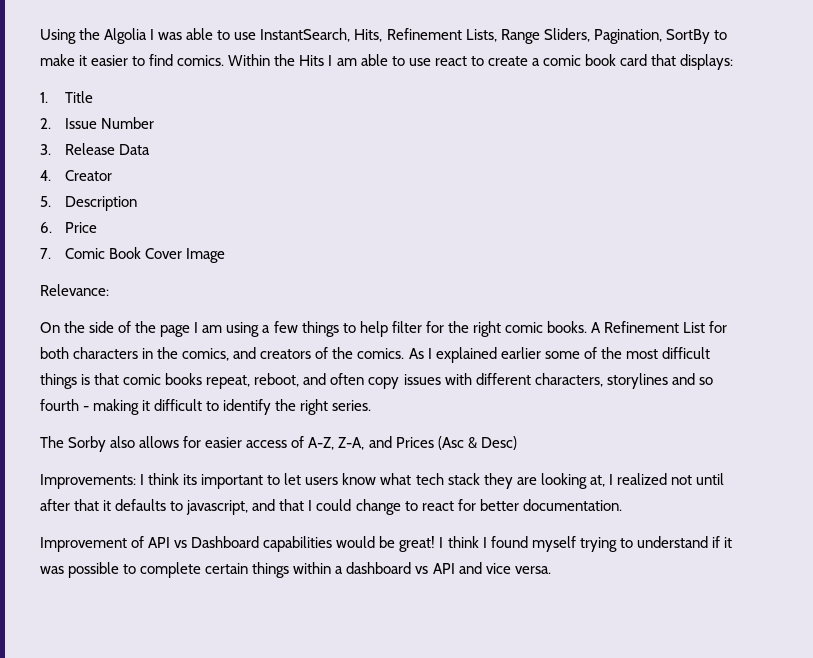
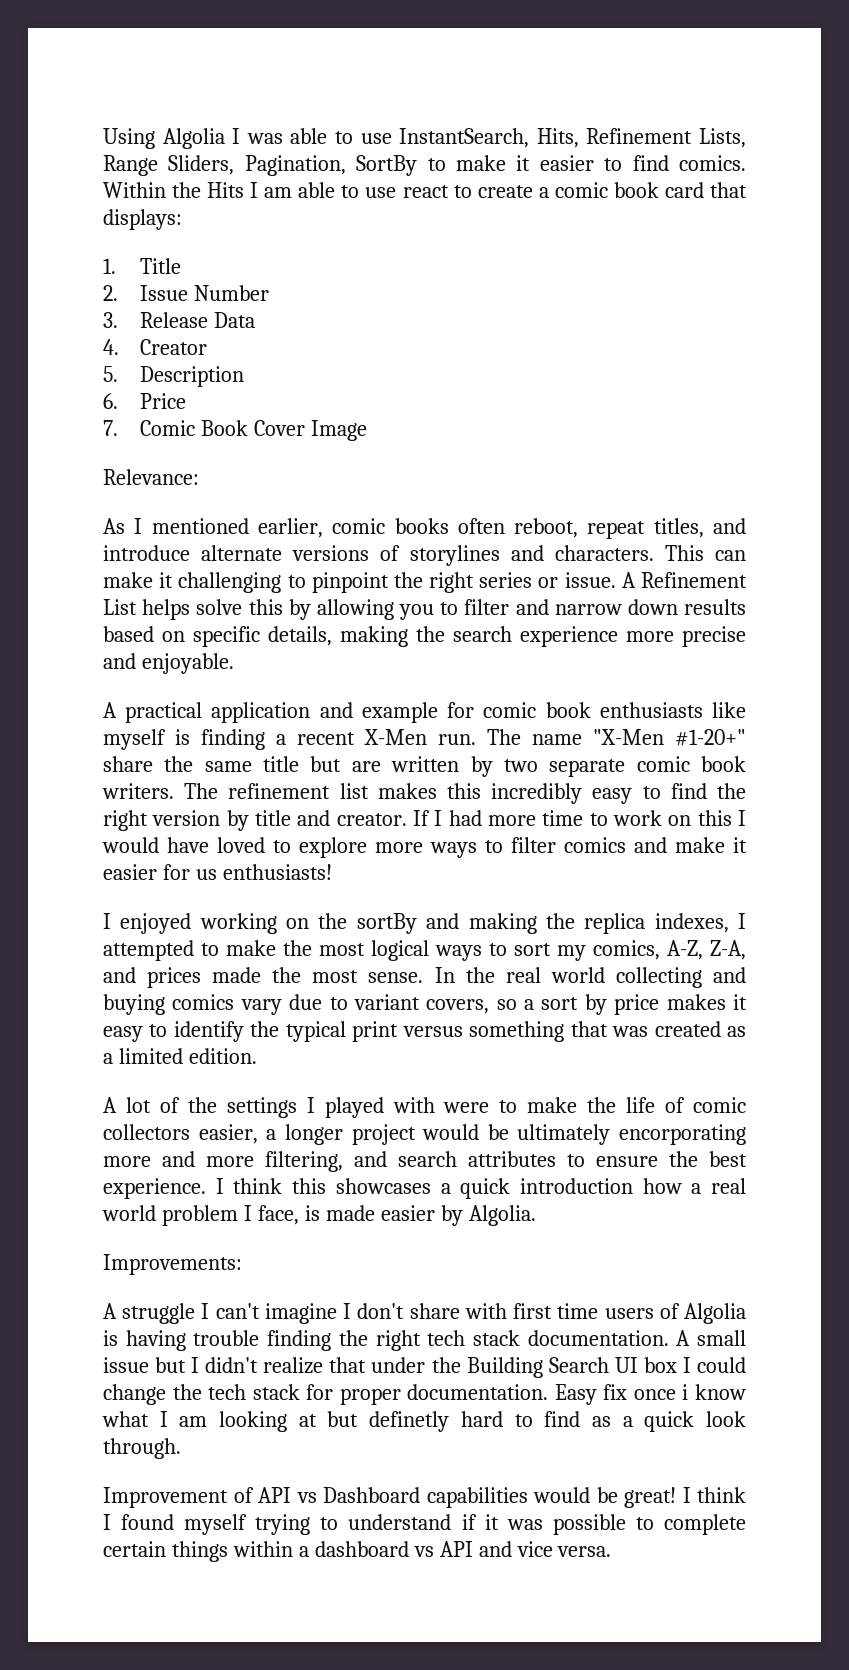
[79,28,101,40] the -> (155, 138) none
[40,321,728,337] [40,347,710,363] [40,373,713,389] [40,399,372,415] [40,436,517,452] [40,473,724,489] [40,499,622,515] On the side of the page I am using a few things to help filter for the right comic books. A Refinement List for both characters in the comics, and creators of the comics. As I explained earlier some of the most difficult things is that comic books repeat, reboot, and often copy issues with different characters, storylines and so fourth - making it difficult to identify the right series. // The Sorby also allows for easier access of A-Z, Z-A, and Prices (Asc & Desc) // Improvements: I think its important to let users know what tech stack they are looking at, I realized not until after that it defaults to javascript, and that I could change to react for better documentation. -> [103,518,746,539] [103,545,746,566] [103,572,747,593] [103,599,746,620] [103,626,746,647] [103,653,234,674] [103,702,746,723] [103,729,746,750] [103,756,747,777] [102,783,747,804] [103,810,746,831] [102,837,747,858] [103,864,332,880] [103,913,747,934] [103,940,746,961] [103,967,746,988] [103,994,747,1015] [103,1021,746,1042] [103,1048,257,1064] [103,1097,747,1118] [103,1124,746,1145] [103,1151,747,1172] [103,1178,747,1199] [102,1205,536,1226] [103,1254,242,1275] [103,1303,746,1324] [103,1330,746,1351] [103,1357,747,1378] [103,1384,746,1405] [102,1411,746,1432] [103,1438,181,1459] As I mentioned earlier, comic books often reboot, repeat titles, and introduce alternate versions of storylines and characters. This can make it challenging to pinpoint the right series or issue. A Refinement List helps solve this by allowing you to filter and narrow down results based on specific details, making the search experience more precise and enjoyable. // A practical application and example for comic book enthusiasts like myself is finding a recent X-Men run. The name "X-Men #1-20+" share the same title but are written by two separate comic book writers. The refinement list makes this incredibly easy to find the right version by title and creator. If I had more time to work on this I would have loved to explore more ways to filter comics and make it easier for us enthusiasts! // I enjoyed working on the sortBy and making the replica indexes, I attempted to make the most logical ways to sort my comics, A-Z, Z-A, and prices made the most sense. In the real world collecting and buying comics vary due to variant covers, so a sort by price makes it easy to identify the typical print versus something that was created as a limited edition. // A lot of the settings I played with were to make the life of comic collectors easier, a longer project would be ultimately encorporating more and more filtering, and search attributes to ensure the best experience. I think this showcases a quick introduction how a real world problem I face, is made easier by Algolia. // Improvements: // A struggle I can't imagine I don't share with first time users of Algolia is having trouble finding the right tech stack documentation. A small issue but I didn't realize that under the Building Search UI box I could change the tech stack for proper documentation. Easy fix once i know what I am looking at but definetly hard to find as a quick look through.

